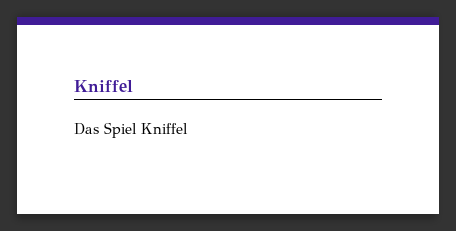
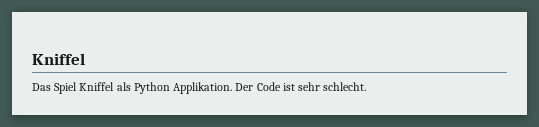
(188, 128) none -> [116,82,367,94] als Python Applikation. Der Code ist sehr schlecht.

